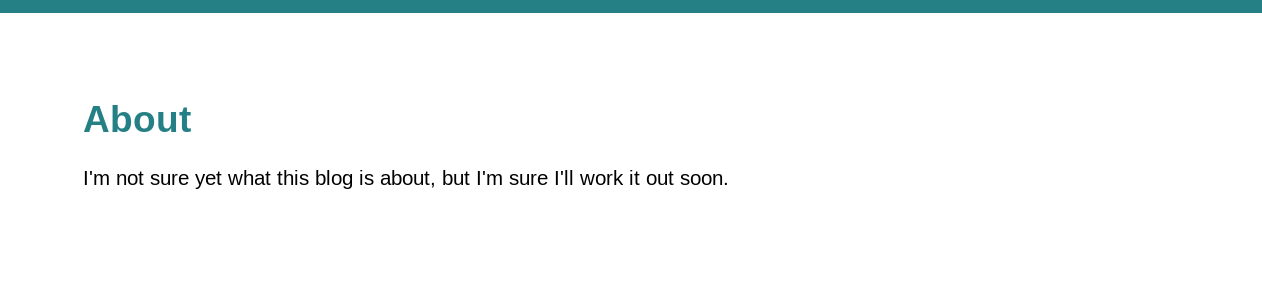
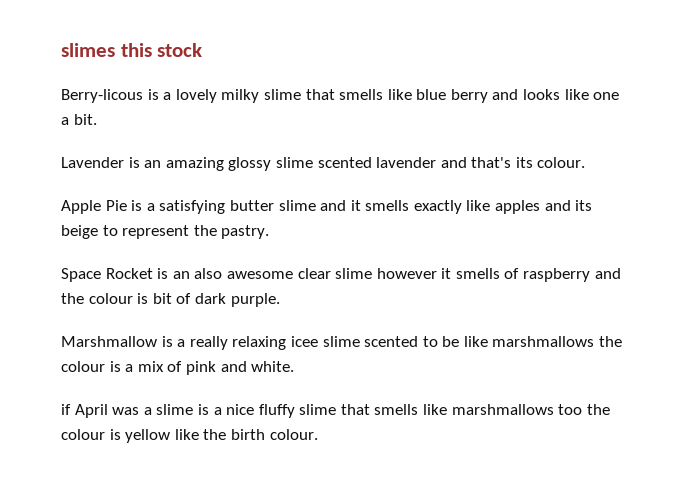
[83,105,191,132] [83,170,729,189] About // I'm not sure yet what this blog is about, but I'm sure I'll work it out soon. -> [61,43,203,57] [61,89,620,103] [61,114,97,125] [61,157,586,171] [61,200,593,214] [61,225,270,239] [61,268,621,282] [61,293,280,307] [61,336,623,350] [61,361,295,375] [61,404,610,418] [61,429,318,443] slimes this stock // Berry-licous is a lovely milky slime that smells like blue berry and looks like one a bit. // Lavender is an amazing glossy slime scented lavender and that's its colour. // Apple Pie is a satisfying butter slime and it smells exactly like apples and its beige to represent the pastry. // Space Rocket is an also awesome clear slime however it smells of raspberry and the colour is bit of dark purple. // Marshmallow is a really relaxing icee slime scented to be like marshmallows the colour is a mix of pink and white. // if April was a slime is a nice fluffy slime that smells like marshmallows too the colour is yellow like the birth colour.

